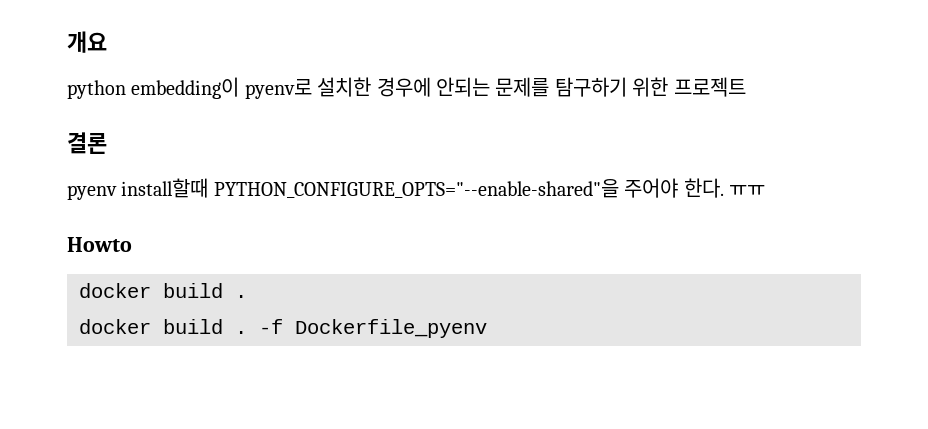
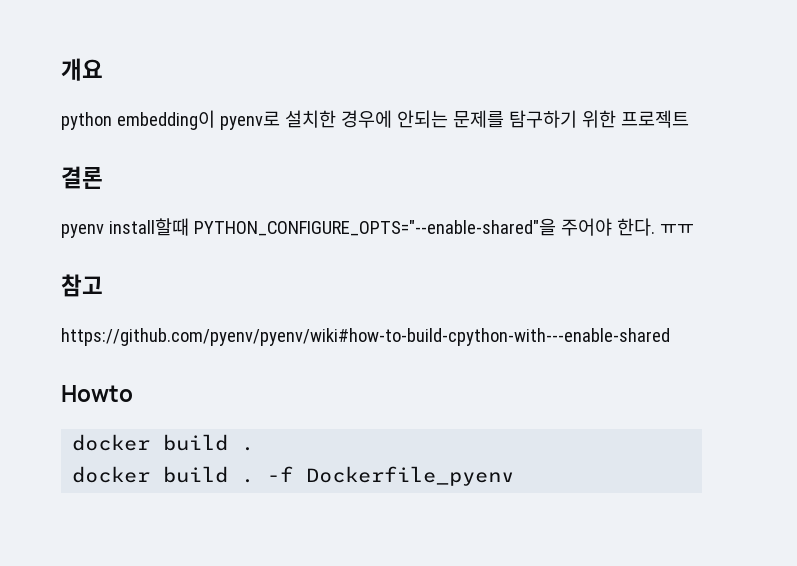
(765, 190) none -> [61,274,103,297] [61,328,670,346] // 참고 // https://github.com/pyenv/pyenv/wiki#how-to-build-cpython-with---enable-shared

